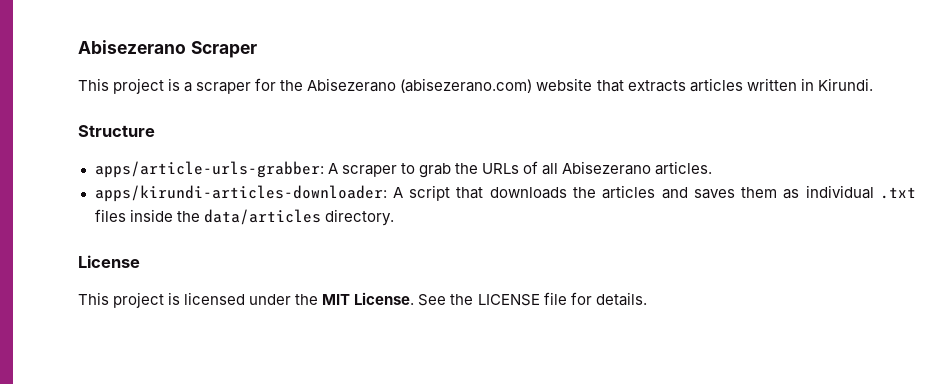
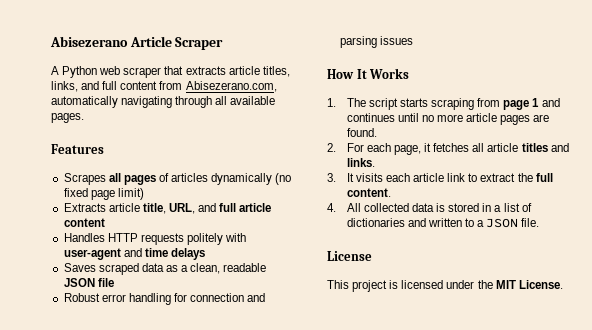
[78,40,186,54] Abisezerano -> [50,36,172,47] Abisezerano Article
[78,78,873,94] [78,125,155,137] [94,161,712,178] [94,185,916,202] [94,209,394,226] This project is a scraper for the Abisezerano (abisezerano.com) website that extracts articles written in Kirundi. // Structure // apps/article-urls-grabber: A scraper to grab the URLs of all Abisezerano articles. // apps/kirundi-articles-downloader: A script that downloads the articles and saves them as individual .txt files inside the data/articles directory. -> [51,66,290,78] [51,81,277,92] [51,96,276,108] [51,113,84,123] [51,144,104,154] [63,173,292,185] [63,188,144,200] [63,203,272,214] [63,218,105,227] [63,233,247,245] [63,248,205,260] [63,263,267,275] [63,278,114,287] [63,293,266,305] [339,36,413,48] [327,68,410,79] [327,98,560,110] [346,113,550,125] [346,128,377,137] [327,143,569,155] [346,158,375,167] [327,173,553,182] [346,188,391,197] [327,203,532,212] [346,218,540,228] A Python web scraper that extracts article titles, links, and full content from Abisezerano.com, automatically navigating through all available pages. // Features // Scrapes all pages of articles dynamically (no fixed page limit) // Extracts article title, URL, and full article content // Handles HTTP requests politely with user-agent and time delays // Saves scraped data as a clean, readable JSON file // Robust error handling for connection and parsing issues // How It Works // 1. The script starts scraping from page 1 and continues until no more article pages are found. // 2. For each page, it fetches all article titles and links. // 3. It visits each article link to extract the full content. // 4. All collected data is stored in a list of dictionaries and written to a JSON file.
[418,292,647,306] See the LICENSE file for details. -> (563, 284) none

